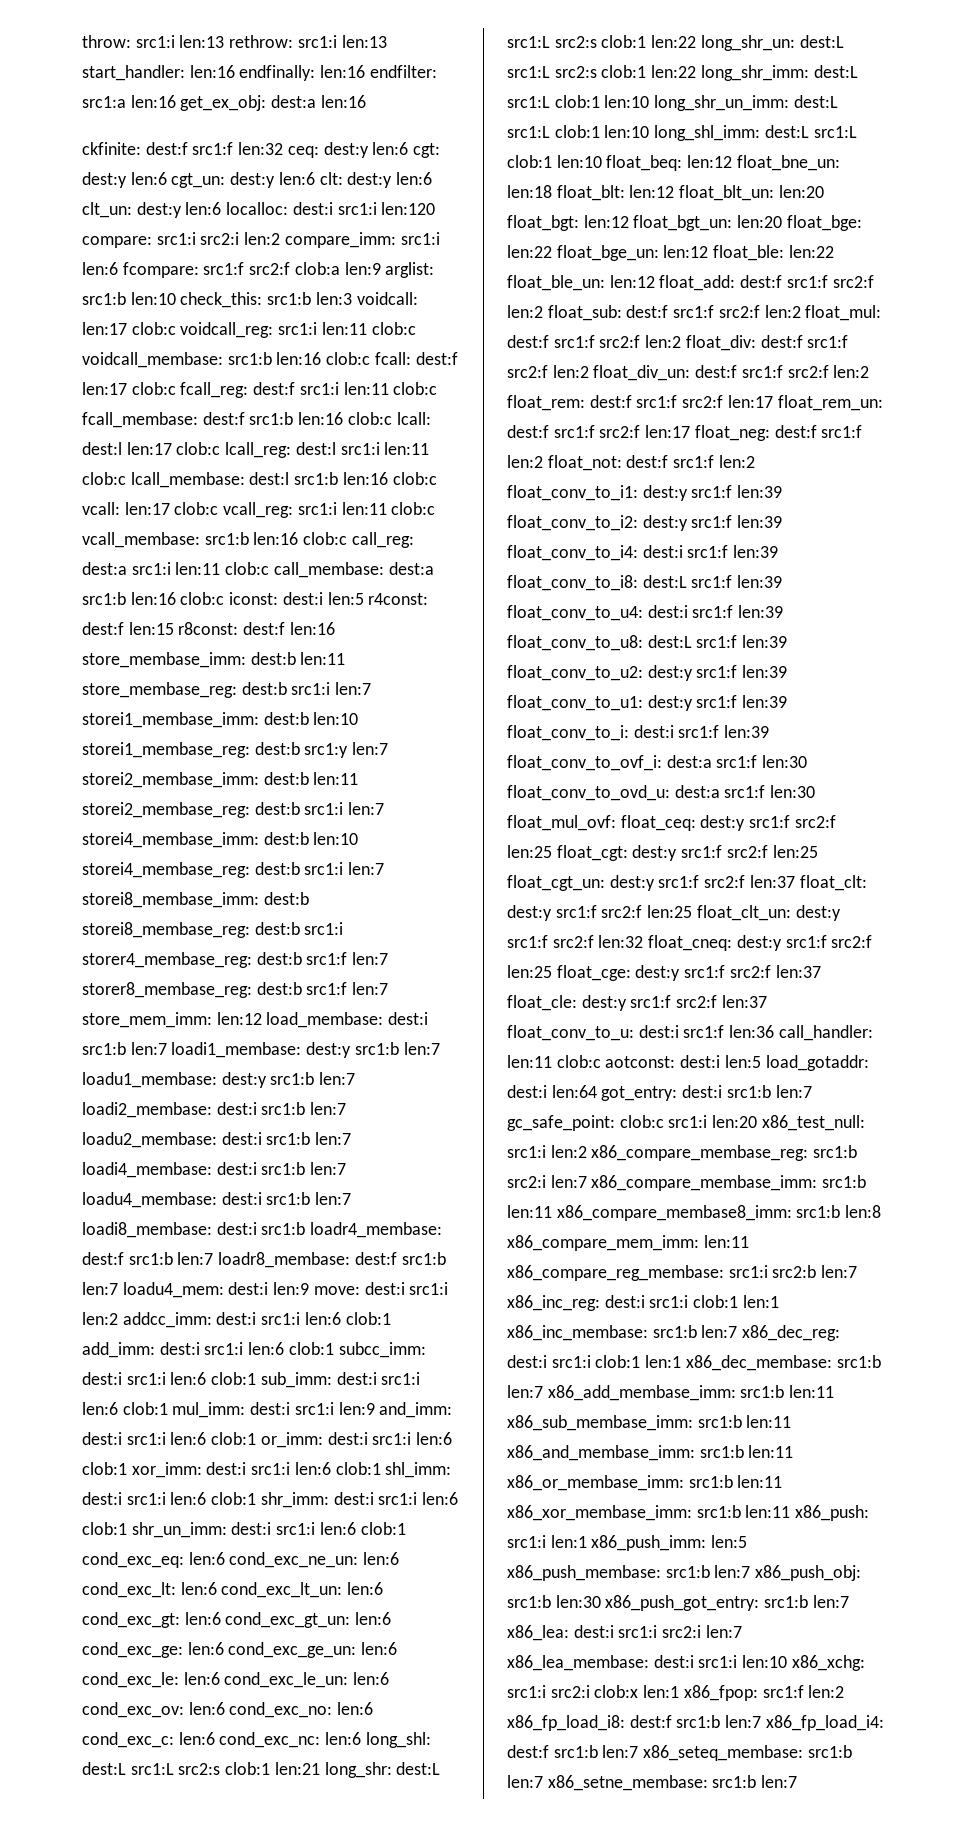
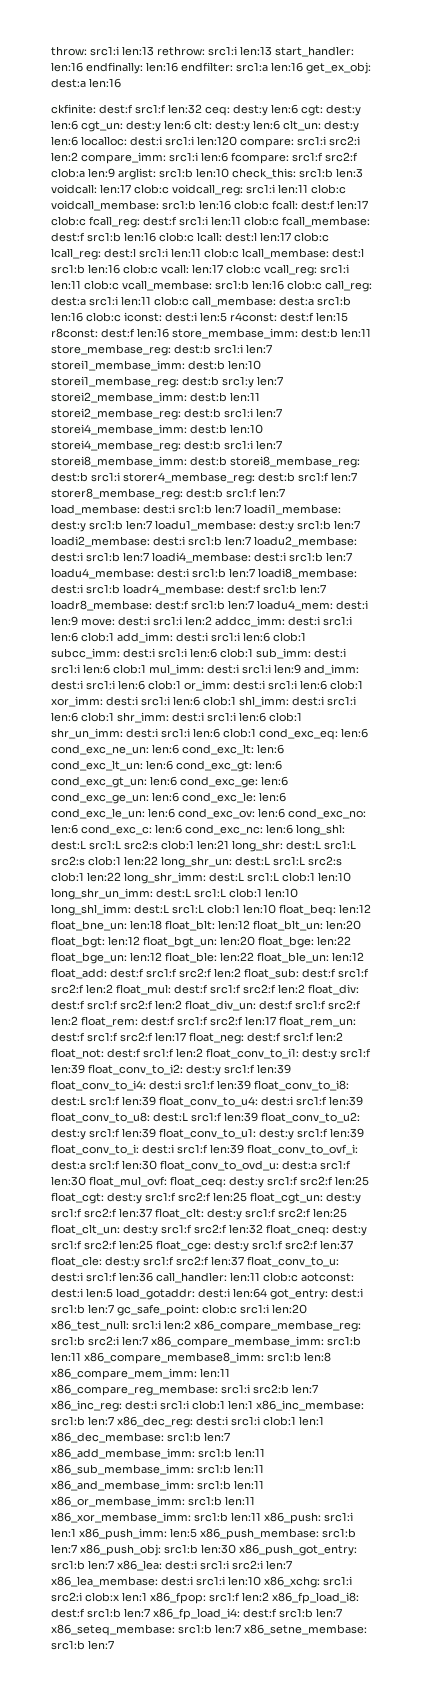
[82,1012,262,1028] store_mem_imm: len:12 -> (285, 493) none

